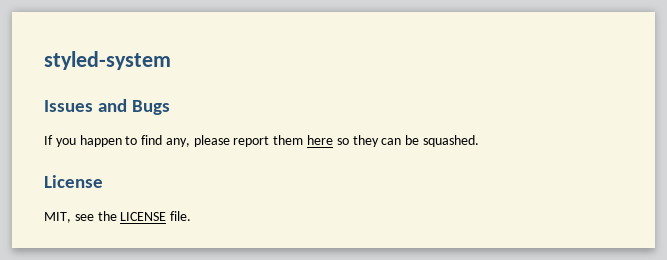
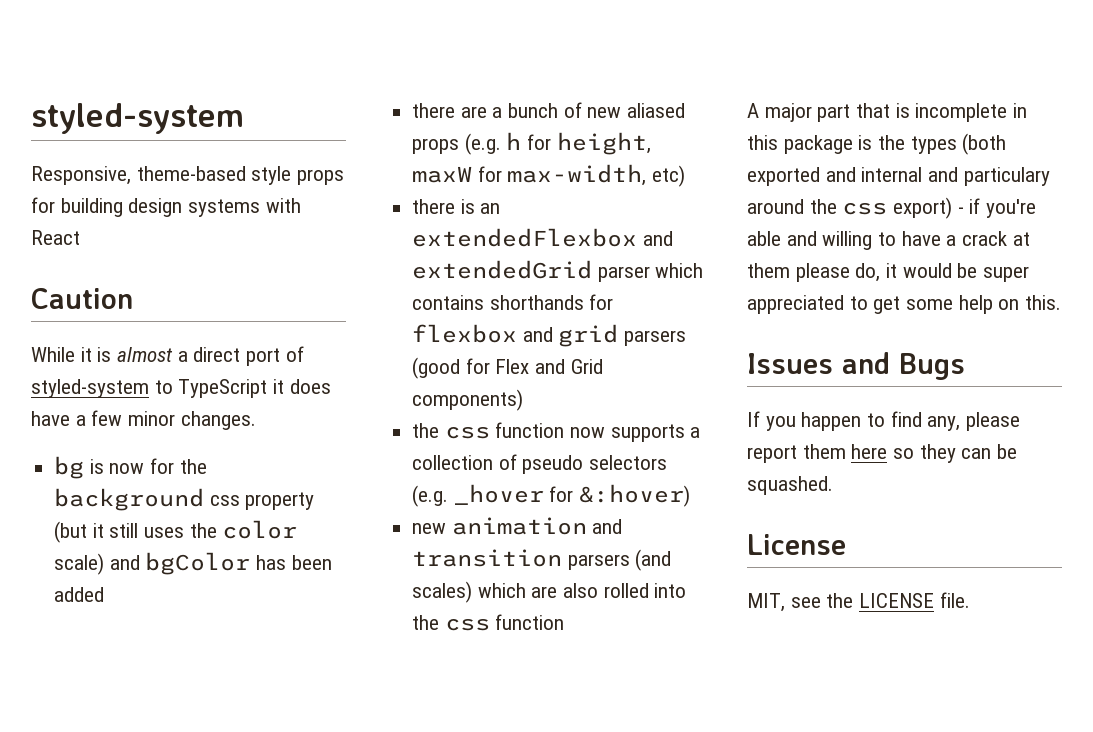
[44,51,171,70] styled-system -> [31,103,244,134] [31,166,345,185] [31,197,301,217] [31,230,80,245] [31,288,133,309] [31,346,304,366] [31,379,331,398] [31,410,256,430] [54,456,207,479] [54,488,315,511] [54,520,298,543] [54,552,332,575] [54,587,105,602] [412,102,686,118] [412,132,651,155] [412,164,686,187] [412,199,501,214] [412,228,673,247] [412,260,704,282] [412,294,614,310] [412,324,687,347] [412,357,603,379] [412,389,524,411] [412,422,701,442] [412,454,668,474] [412,484,691,507] [412,517,623,535] [412,549,672,571] [412,581,687,603] [412,614,565,631] [747,103,1028,122] [747,133,1007,155] [747,167,1050,186] [747,197,1037,219] [747,231,1030,250] [747,263,1030,282] [747,295,1062,314] styled-system // Responsive, theme-based style props for building design systems with React // Caution // While it is almost a direct port of styled-system to TypeScript it does have a few minor changes. // bg is now for the background css property (but it still uses the color scale) and bgColor has been added // there are a bunch of new aliased props (e.g. h for height, maxW for max-width, etc) // there is an extendedFlexbox and extendedGrid parser which contains shorthands for flexbox and grid parsers (good for Flex and Grid components) // the css function now supports a collection of pseudo selectors (e.g. _hover for &:hover) // new animation and transition parsers (and scales) which are also rolled into the css function // A major part that is incomplete in this package is the types (both exported and internal and particulary around the css export) - if you're able and willing to have a crack at them please do, it would be super appreciated to get some help on this.

